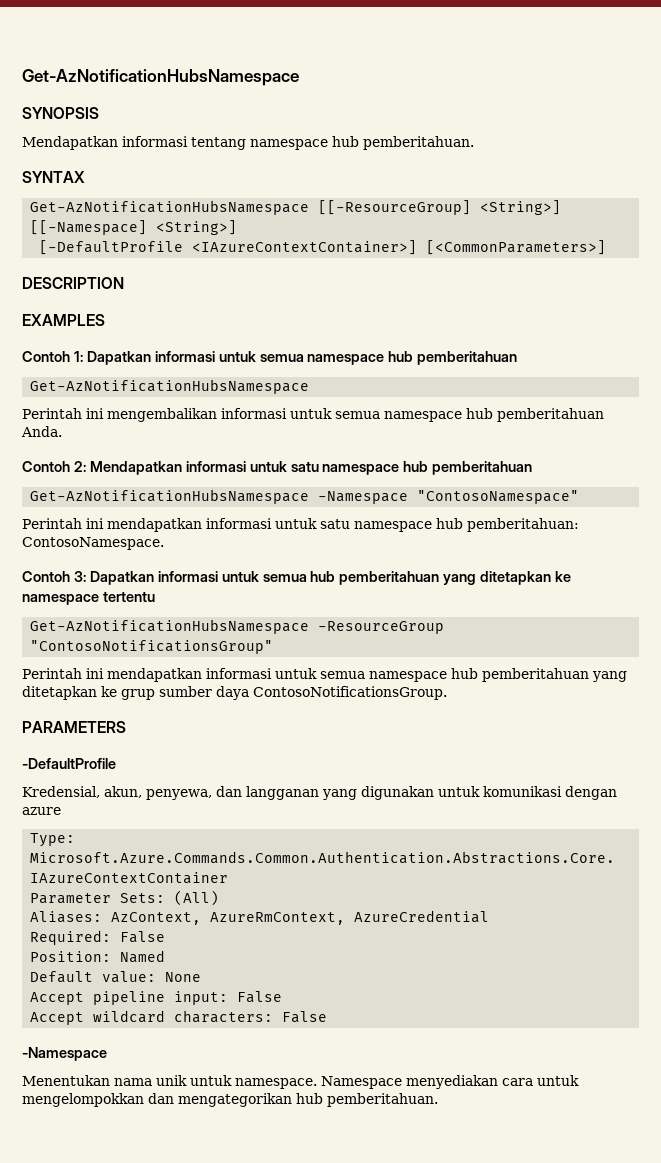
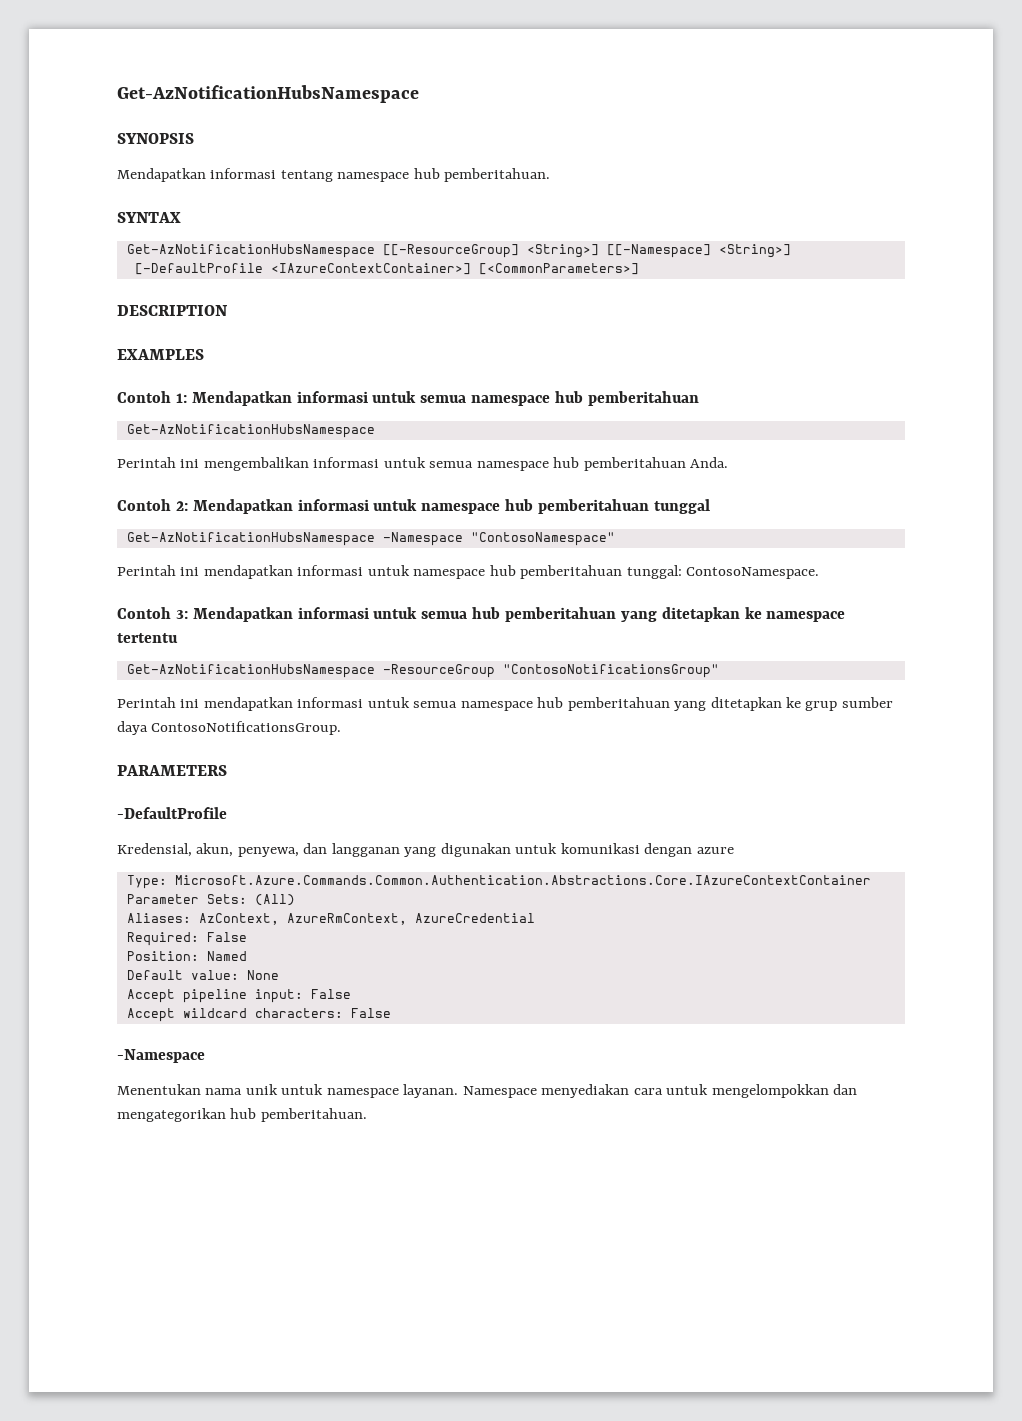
[86,351,151,365] Dapatkan -> [191,391,292,406] Mendapatkan
[290,461,533,475] satu namespace hub pemberitahuan -> [421,499,710,514] namespace hub pemberitahuan tunggal
[320,518,579,532] satu namespace hub pemberitahuan: -> [413,565,682,579] namespace hub pemberitahuan tunggal:
[89,571,154,585] Dapatkan -> [192,607,293,622] Mendapatkan
[235,1078,317,1089] namespace. -> [326,1084,459,1098] namespace layanan.

